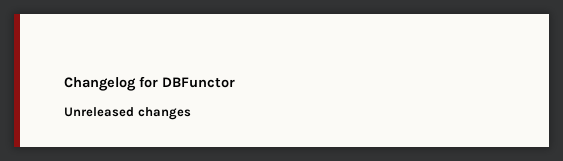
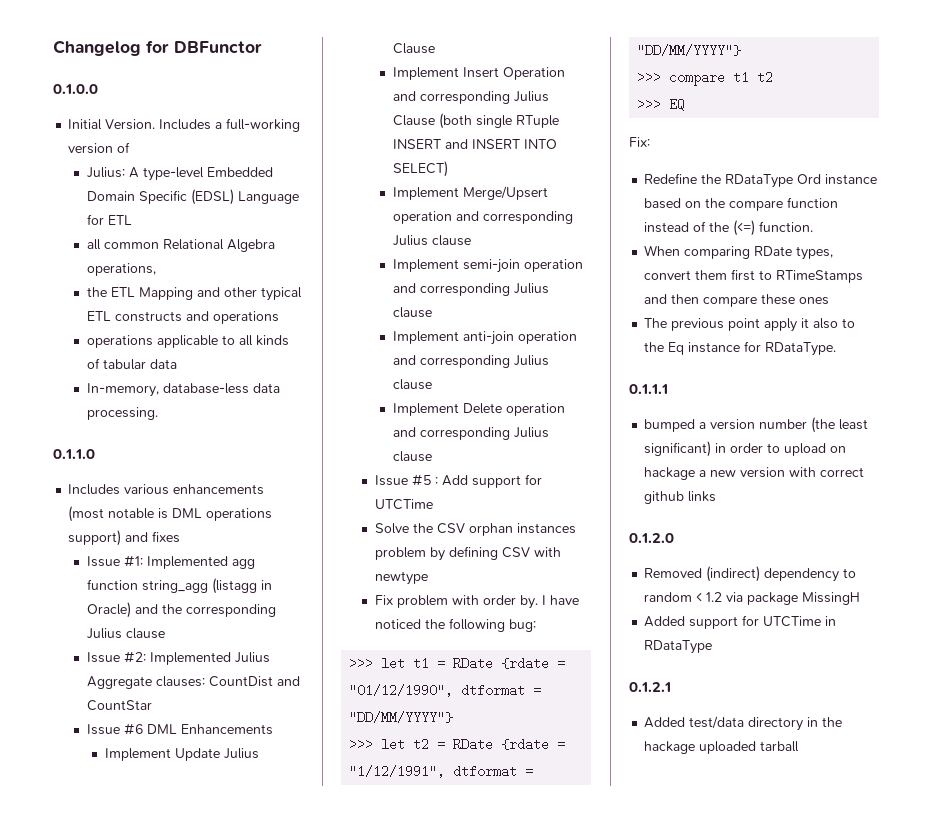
[64,107,191,120] Unreleased changes -> [53,84,98,94] [68,118,301,132] [68,142,131,154] [86,167,273,181] [86,189,299,205] [86,214,132,225] [86,239,275,252] [86,263,156,276] [86,287,302,301] [86,311,279,324] [86,335,289,348] [86,358,177,370] [86,383,280,397] [86,407,158,420] [53,449,95,459] [68,484,265,495] [68,506,273,522] [68,530,181,546] [86,555,255,569] [86,578,272,594] [86,602,276,618] [86,628,165,639] [86,651,270,665] [86,676,300,689] [86,700,152,711] [86,723,273,735] [105,748,260,761] [393,43,436,54] [393,67,566,80] [393,91,550,104] [393,113,560,129] [393,139,558,149] [393,161,449,177] [393,186,549,200] [393,211,574,224] [393,235,472,246] [393,259,584,273] [393,283,550,296] [393,307,433,318] [393,331,578,345] [393,355,550,368] [393,379,433,390] [393,403,566,416] [393,427,550,440] [393,451,433,462] [374,474,542,488] [374,499,433,510] [374,523,576,536] [374,546,561,561] [374,571,428,585] [374,595,579,609] [374,618,536,632] [349,657,566,670] [349,684,542,697] [349,711,454,724] [349,738,566,751] [349,765,534,778] [637,44,742,57] [637,71,774,86] [637,98,686,111] [629,137,650,147] [644,173,878,188] [644,197,839,211] [644,220,814,236] [644,245,834,260] [644,269,864,283] [644,294,830,307] [644,318,856,332] [644,341,837,356] [629,384,668,394] [644,417,869,433] [644,441,847,457] [644,467,865,480] [644,491,717,504] [629,533,674,543] [644,566,857,582] [644,592,861,605] [644,615,837,629] [644,640,713,654] [629,682,671,692] [644,716,843,731] [644,741,800,754] 0.1.0.0 // Initial Version. Includes a full-working version of // Julius: A type-level Embedded Domain Specific (EDSL) Language for ETL // all common Relational Algebra operations, // the ETL Mapping and other typical ETL constructs and operations // operations applicable to all kinds of tabular data // In-memory, database-less data processing. // 0.1.1.0 // Includes various enhancements (most notable is DML operations support) and fixes // Issue #1: Implemented agg function string_agg (listagg in Oracle) and the corresponding Julius clause // Issue #2: Implemented Julius Aggregate clauses: CountDist and CountStar // Issue #6 DML Enhancements // Implement Update Julius Clause // Implement Insert Operation and corresponding Julius Clause (both single RTuple INSERT and INSERT INTO SELECT) // Implement Merge/Upsert operation and corresponding Julius clause // Implement semi-join operation and corresponding Julius clause // Implement anti-join operation and corresponding Julius clause // Implement Delete operation and corresponding Julius clause // Issue #5 : Add support for UTCTime // Solve the CSV orphan instances problem by defining CSV with newtype // Fix problem with order by. I have noticed the following bug: // >>> let t1 = RDate {rdate = "01/12/1990", dtformat = "DD/MM/YYYY"} // >>> let t2 = RDate {rdate = "1/12/1991", dtformat = "DD/MM/YYYY"} // >>> compare t1 t2 // >>> EQ // Fix: // Redefine the RDataType Ord instance based on the compare function instead of the (<=) function. // When comparing RDate types, convert them first to RTimeStamps and then compare these ones // The previous point apply it also to the Eq instance for RDataType. // 0.1.1.1 // bumped a version number (the least significant) in order to upload on hackage a new version with correct github links // 0.1.2.0 // Removed (indirect) dependency to random < 1.2 via package MissingH // Added support for UTCTime in RDataType // 0.1.2.1 // Added test/data directory in the hackage uploaded tarball

